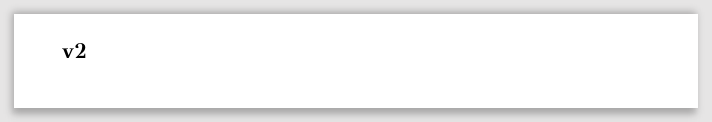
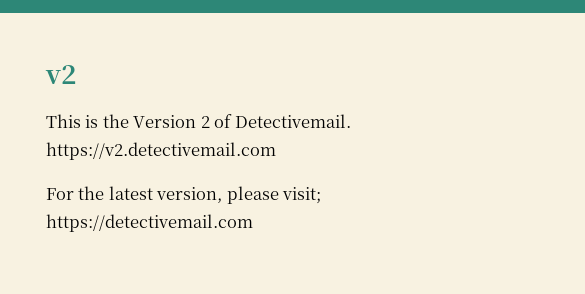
(87, 50) none -> [46,114,351,128] [46,142,276,160] [46,186,322,204] [46,214,253,232] // This is the Version 2 of Detectivemail. https://v2.detectivemail.com // For the latest version, please visit; https://detectivemail.com

